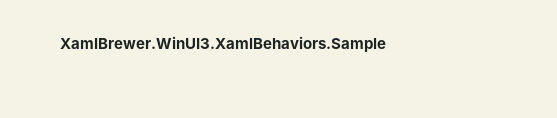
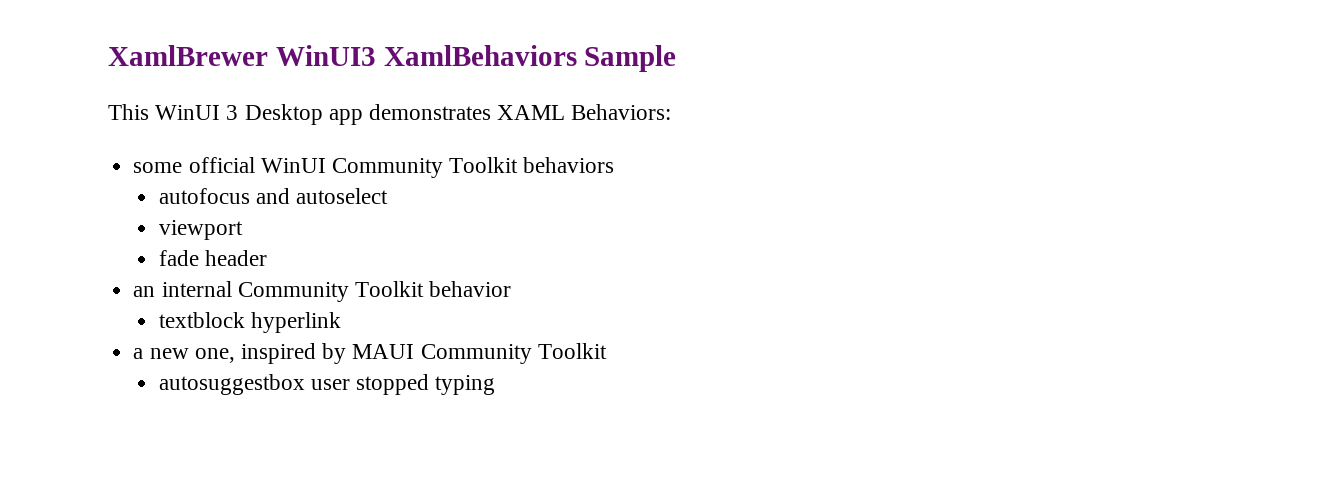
[60,36,386,52] XamlBrewer.WinUI3.XamlBehaviors.Sample -> [108,45,677,72] [108,104,672,125] [133,157,615,178] [158,188,389,204] [158,220,243,240] [158,250,267,266] [133,281,512,302] [158,312,341,333] [133,343,607,364] [158,374,496,395] XamlBrewer WinUI3 XamlBehaviors Sample // This WinUI 3 Desktop app demonstrates XAML Behaviors: // some official WinUI Community Toolkit behaviors // autofocus and autoselect // viewport // fade header // an internal Community Toolkit behavior // textblock hyperlink // a new one, inspired by MAUI Community Toolkit // autosuggestbox user stopped typing

